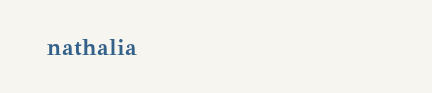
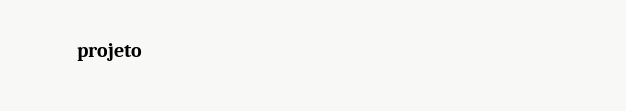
[47,39,137,56] nathalia -> [77,43,142,61] projeto

